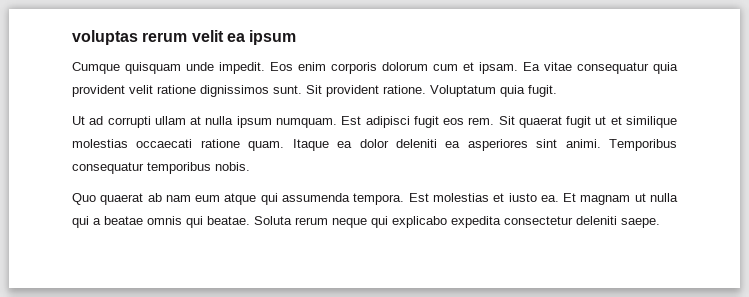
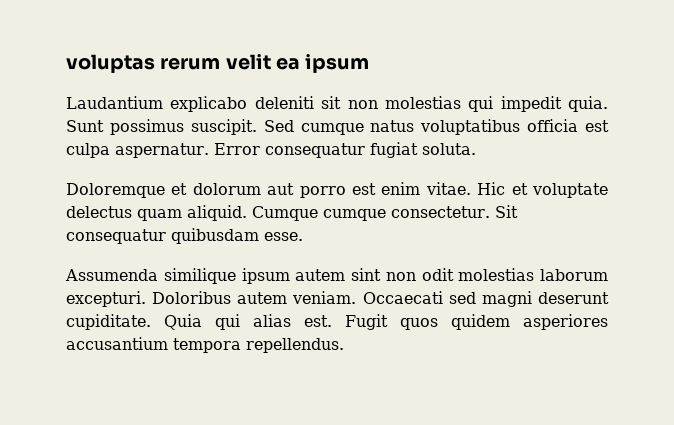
[72,62,678,74] [72,85,557,97] [72,116,677,128] [72,139,678,151] [72,162,250,174] [72,193,678,205] [72,216,660,228] Cumque quisquam unde impedit. Eos enim corporis dolorum cum et ipsam. Ea vitae consequatur quia provident velit ratione dignissimos sunt. Sit provident ratione. Voluptatum quia fugit. // Ut ad corrupti ullam at nulla ipsum numquam. Est adipisci fugit eos rem. Sit quaerat fugit ut et similique molestias occaecati ratione quam. Itaque ea dolor deleniti ea asperiores sint animi. Temporibus consequatur temporibus nobis. // Quo quaerat ab nam eum atque qui assumenda tempora. Est molestias et iusto ea. Et magnam ut nulla qui a beatae omnis qui beatae. Soluta rerum neque qui explicabo expedita consectetur deleniti saepe. -> [66,96,608,112] [66,119,609,135] [66,142,476,158] [66,182,608,198] [66,205,518,221] [66,228,303,244] [65,268,608,284] [66,291,610,307] [66,314,608,330] [66,337,344,353] Laudantium explicabo deleniti sit non molestias qui impedit quia. Sunt possimus suscipit. Sed cumque natus voluptatibus officia est culpa aspernatur. Error consequatur fugiat soluta. // Doloremque et dolorum aut porro est enim vitae. Hic et voluptate delectus quam aliquid. Cumque cumque consectetur. Sit consequatur quibusdam esse. // Assumenda similique ipsum autem sint non odit molestias laborum excepturi. Doloribus autem veniam. Occaecati sed magni deserunt cupiditate. Quia qui alias est. Fugit quos quidem asperiores accusantium tempora repellendus.

